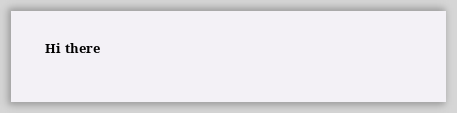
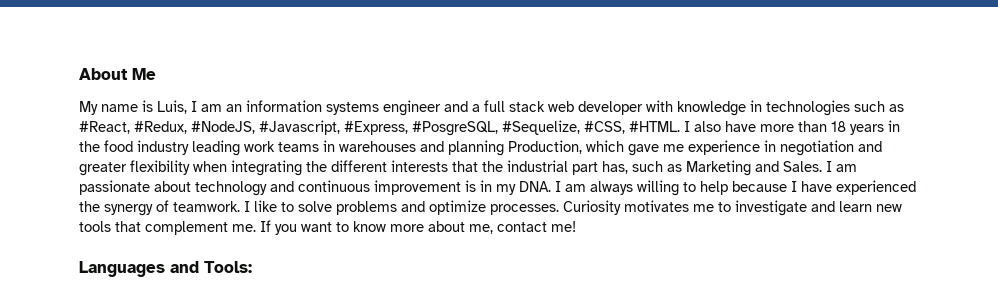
[45,43,100,53] Hi there -> [79,68,156,80] [79,100,904,116] [79,120,900,136] [79,140,882,156] [79,160,857,176] [79,180,916,196] [79,200,902,216] [79,220,576,235] [79,261,252,277] About Me // My name is Luis, I am an information systems engineer and a full stack web developer with knowledge in technologies such as #React, #Redux, #NodeJS, #Javascript, #Express, #PosgreSQL, #Sequelize, #CSS, #HTML. I also have more than 18 years in the food industry leading work teams in warehouses and planning Production, which gave me experience in negotiation and greater flexibility when integrating the different interests that the industrial part has, such as Marketing and Sales. I am passionate about technology and continuous improvement is in my DNA. I am always willing to help because I have experienced the synergy of teamwork. I like to solve problems and optimize processes. Curiosity motivates me to investigate and learn new tools that complement me. If you want to know more about me, contact me! // Languages and Tools:

